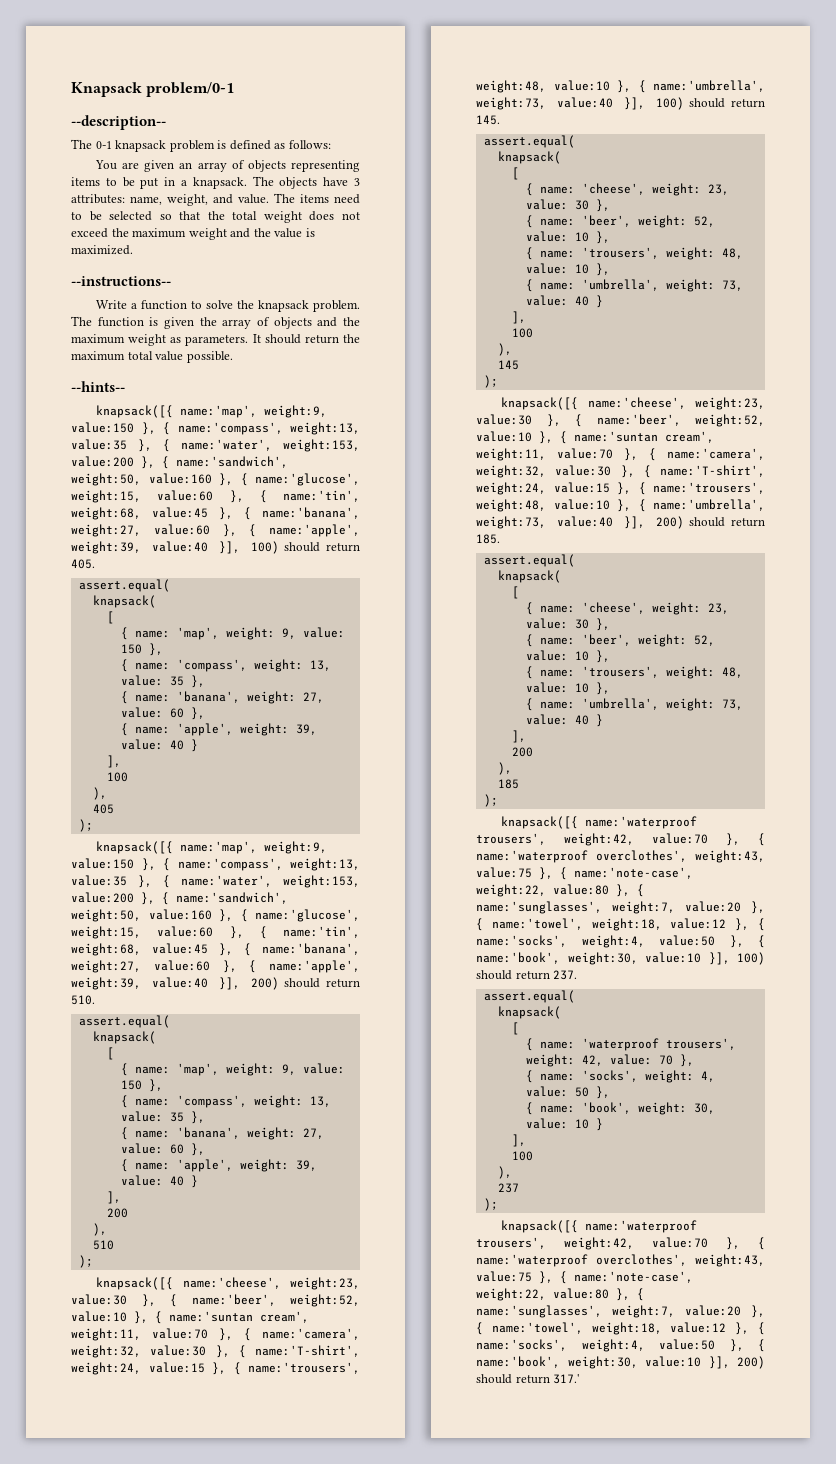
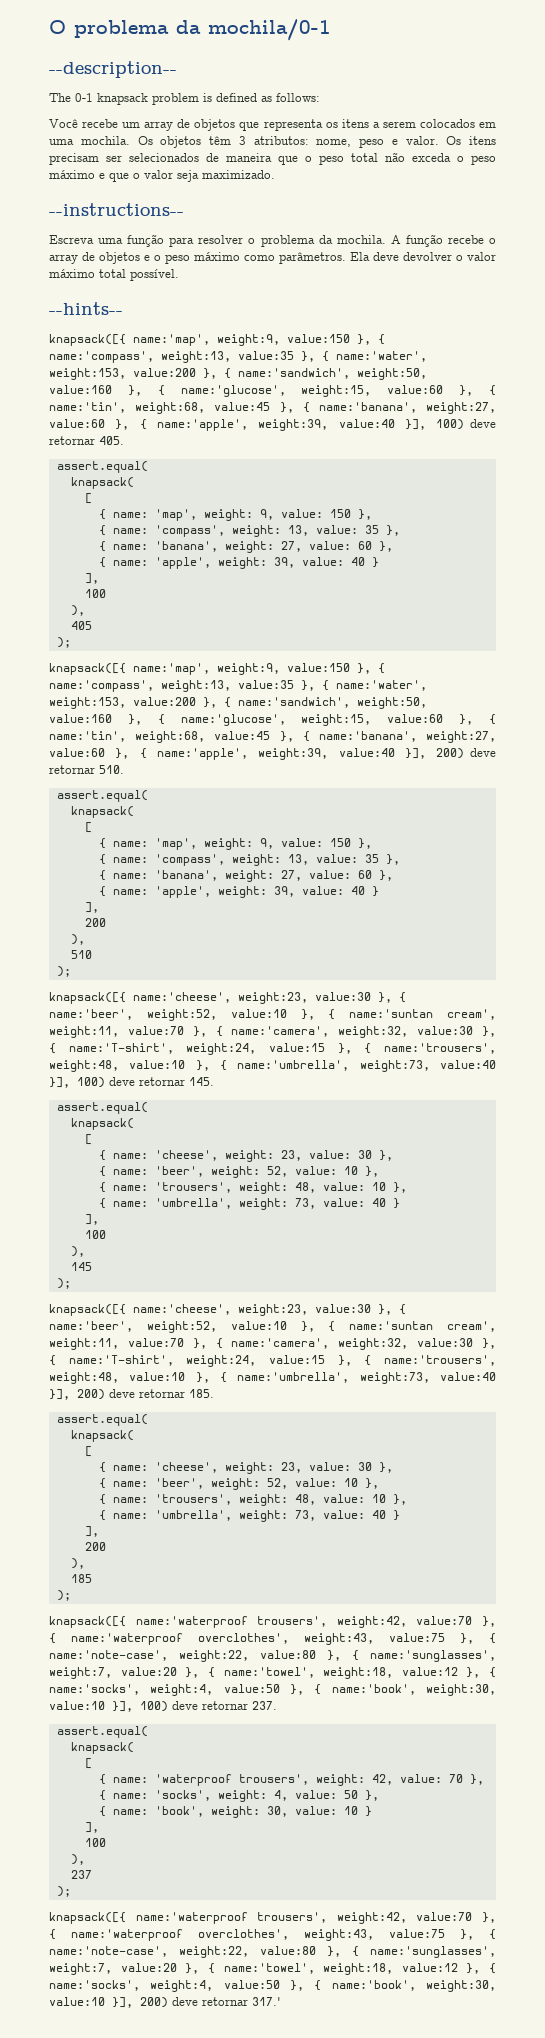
[71,82,235,97] Knapsack problem/0-1 -> [49,19,331,41] O problema da mochila/0-1
[95,160,361,172] [71,176,361,189] [71,193,360,206] [71,211,360,223] [71,228,315,240] [71,245,133,255] [71,276,171,286] [96,300,361,312] [71,316,360,329] [71,334,360,346] [71,351,233,363] You are given an array of objects representing items to be put in a knapsack. The objects have 3 attributes: name, weight, and value. The items need to be selected so that the total weight does not exceed the maximum weight and the value is maximized. // --instructions-- // Write a function to solve the knapsack problem. The function is given the array of objects and the maximum weight as parameters. It should return the maximum total value possible. -> [49,119,497,131] [49,136,496,148] [49,152,496,165] [49,170,275,182] [49,203,184,216] [49,234,496,247] [49,252,496,264] [49,269,179,281] Você recebe um array de objetos que representa os itens a serem colocados em uma mochila. Os objetos têm 3 atributos: nome, peso e valor. Os itens precisam ser selecionados de maneira que o peso total não exceda o peso máximo e que o valor seja maximizado. // --instructions-- // Escreva uma função para resolver o problema da mochila. A função recebe o array de objetos e o peso máximo como parâmetros. Ela deve devolver o valor máximo total possível.
[284,542,361,552] should return -> [470,419,496,428] [49,436,95,445] deve retornar
[284,978,361,988] should return -> [470,748,496,757] [49,765,95,774] deve retornar
[689,98,765,108] should return -> [109,1077,185,1086] deve retornar
[689,517,765,527] should return -> [109,1389,185,1398] deve retornar
[476,970,550,980] should return -> [172,1701,248,1710] deve retornar
[476,1374,550,1384] should return -> [172,1997,248,2006] deve retornar

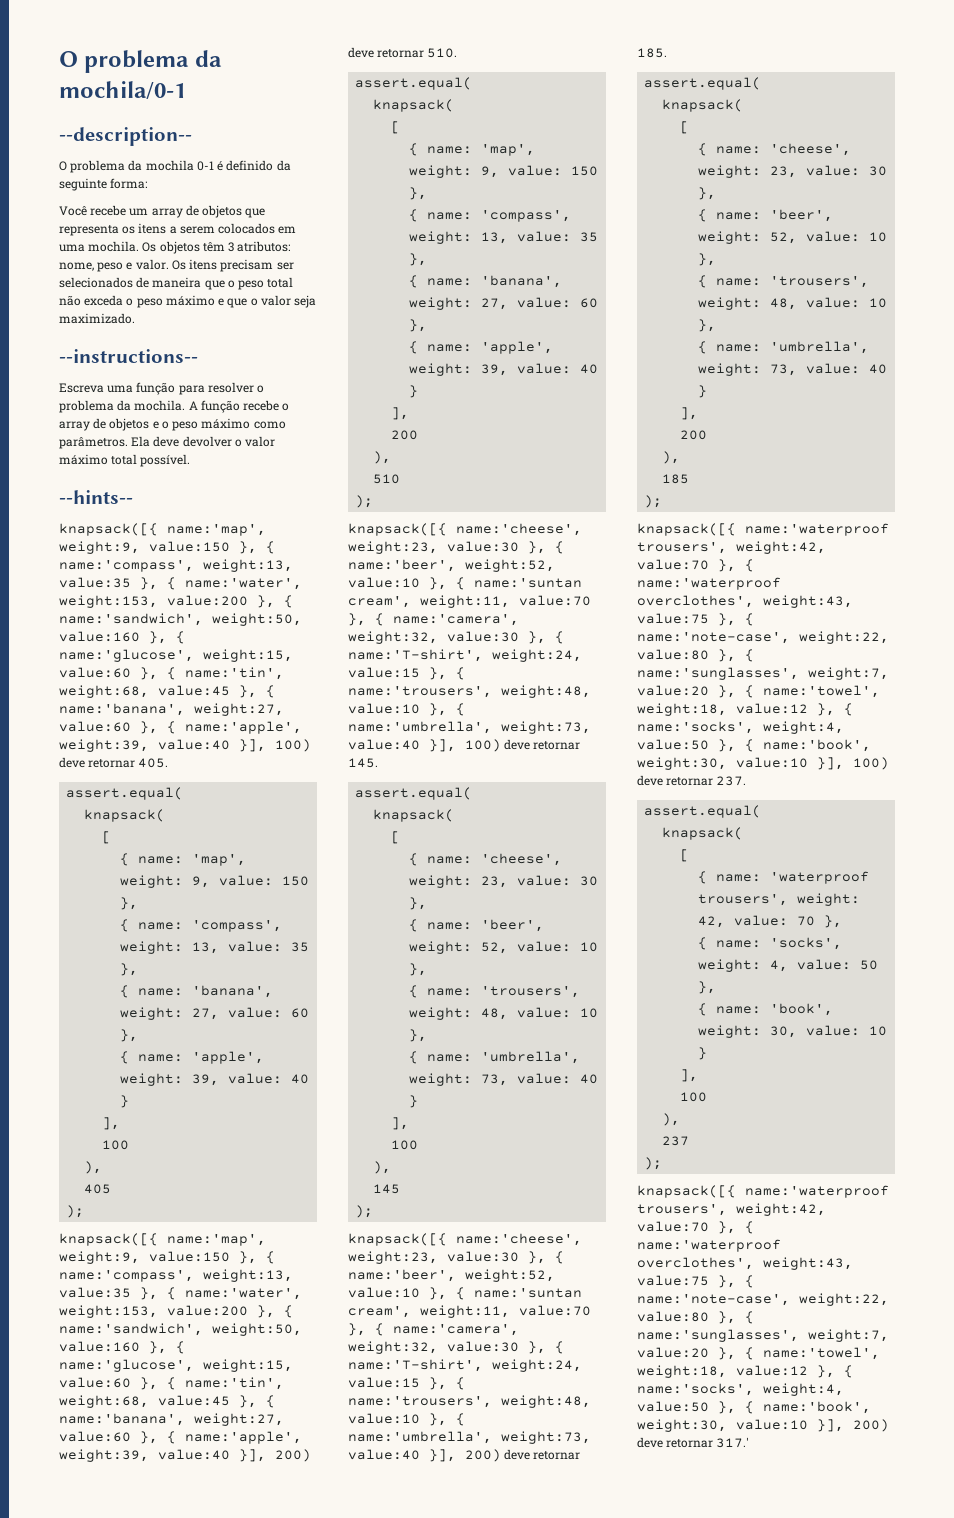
[49,93,320,105] The 0-1 knapsack problem is defined as follows: -> [59,160,291,173] [59,178,148,191] O problema da mochila 0-1 é definido da seguinte forma:

